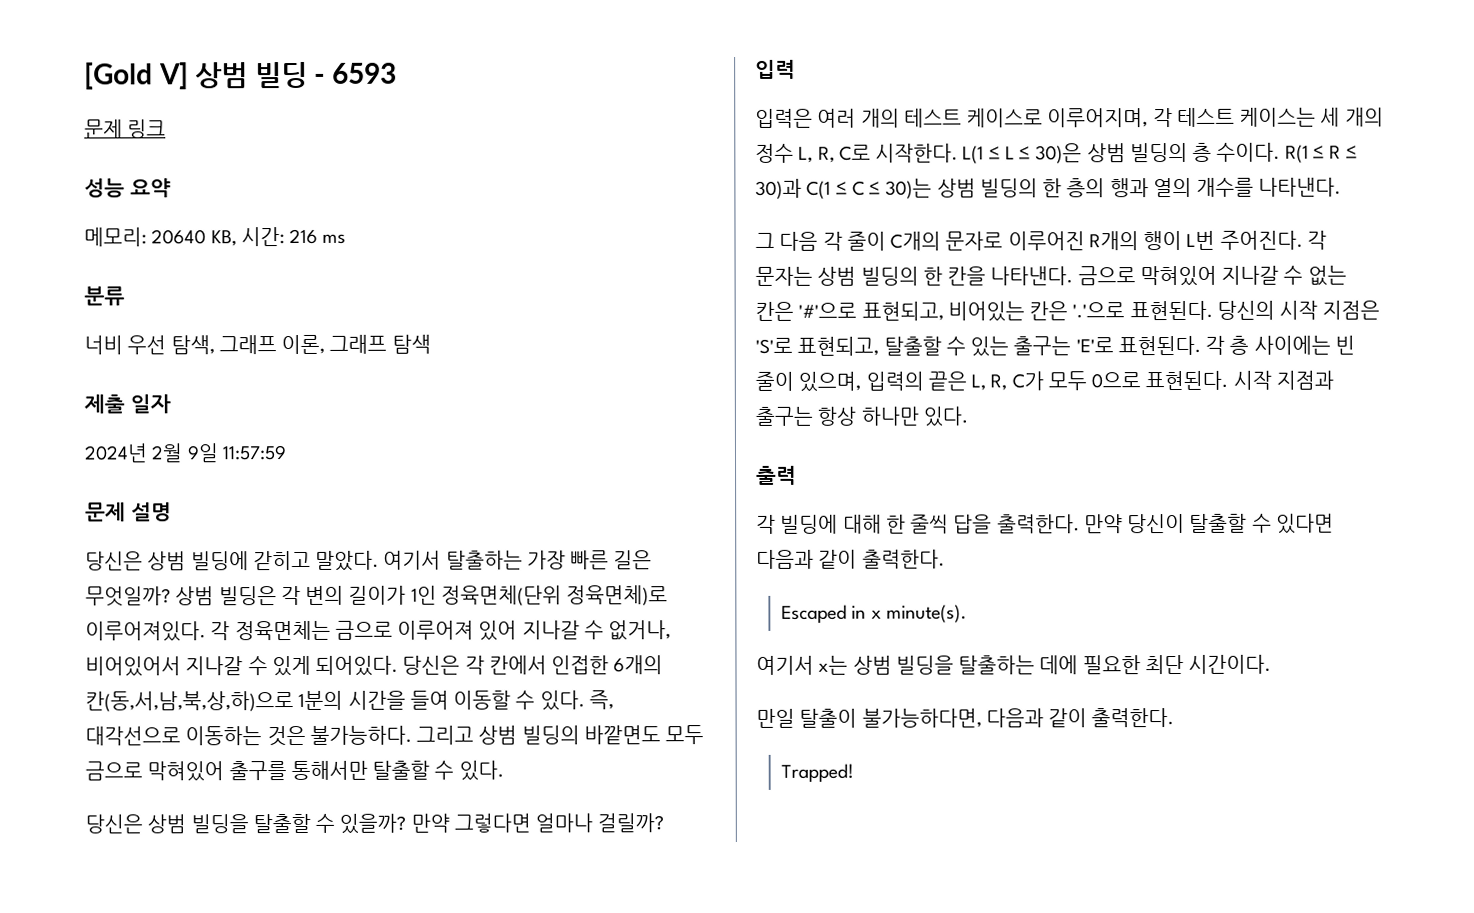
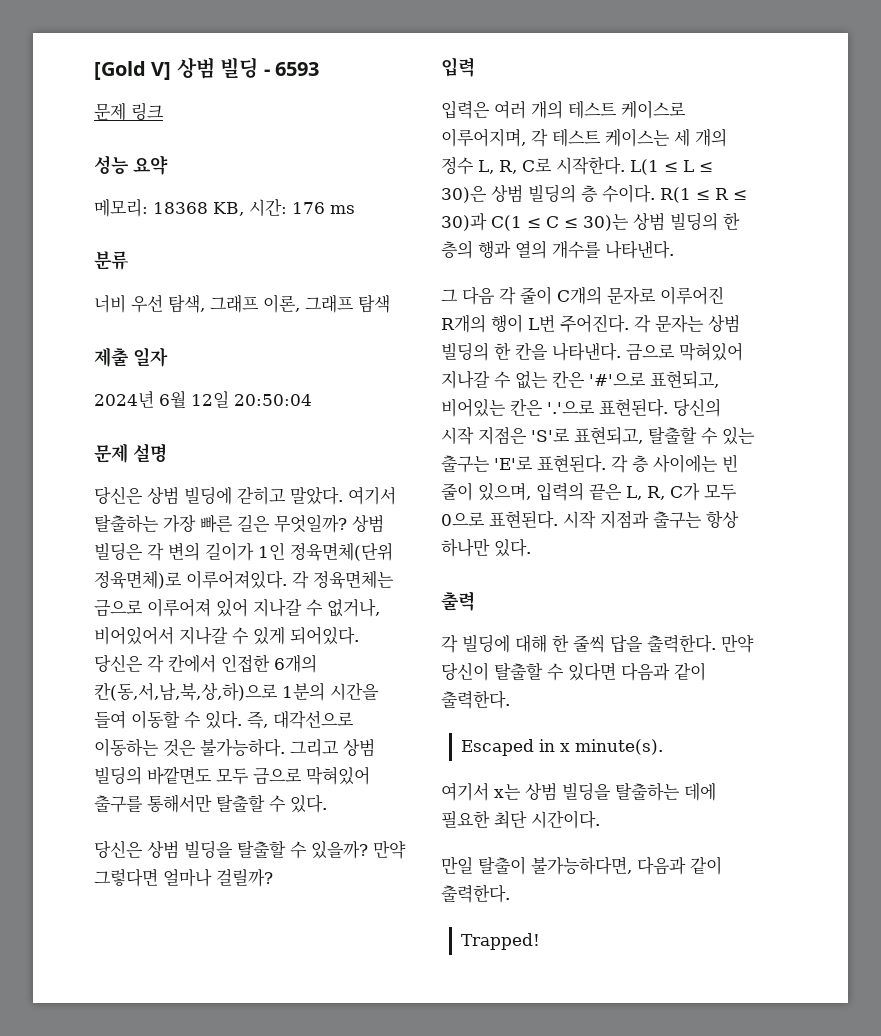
[151,229,207,245] 20640 -> [153,202,208,214] 18368
[289,228,319,245] 216 -> [292,202,325,214] 176
[151,443,287,463] 2월 9일 11:57:59 -> [159,391,312,408] 6월 12일 20:50:04

